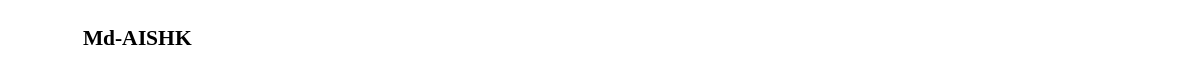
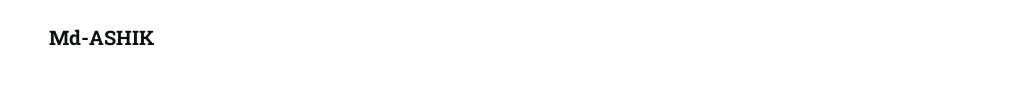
[83,30,192,45] Md-AISHK -> [49,29,154,46] Md-ASHIK

